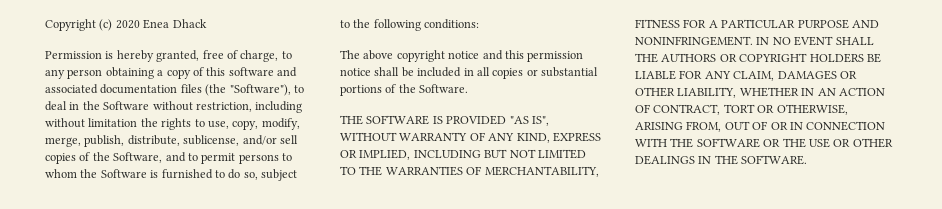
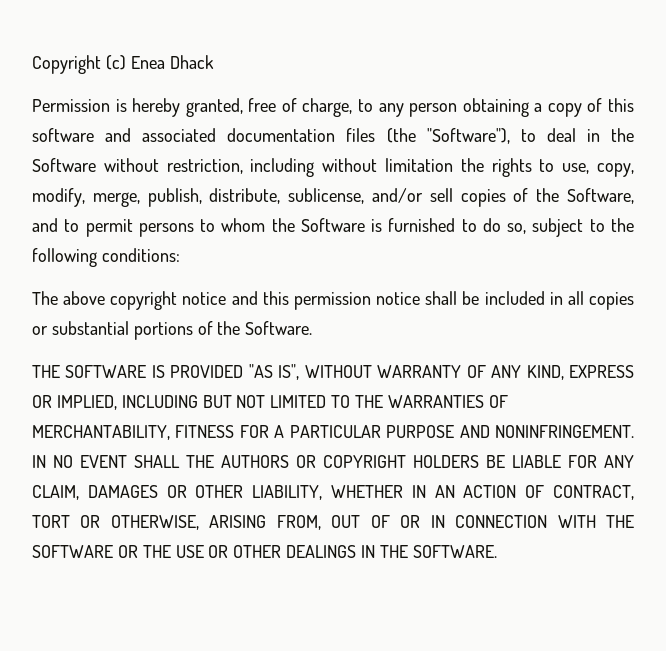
[115,20,140,29] 2020 -> (126, 62) none

